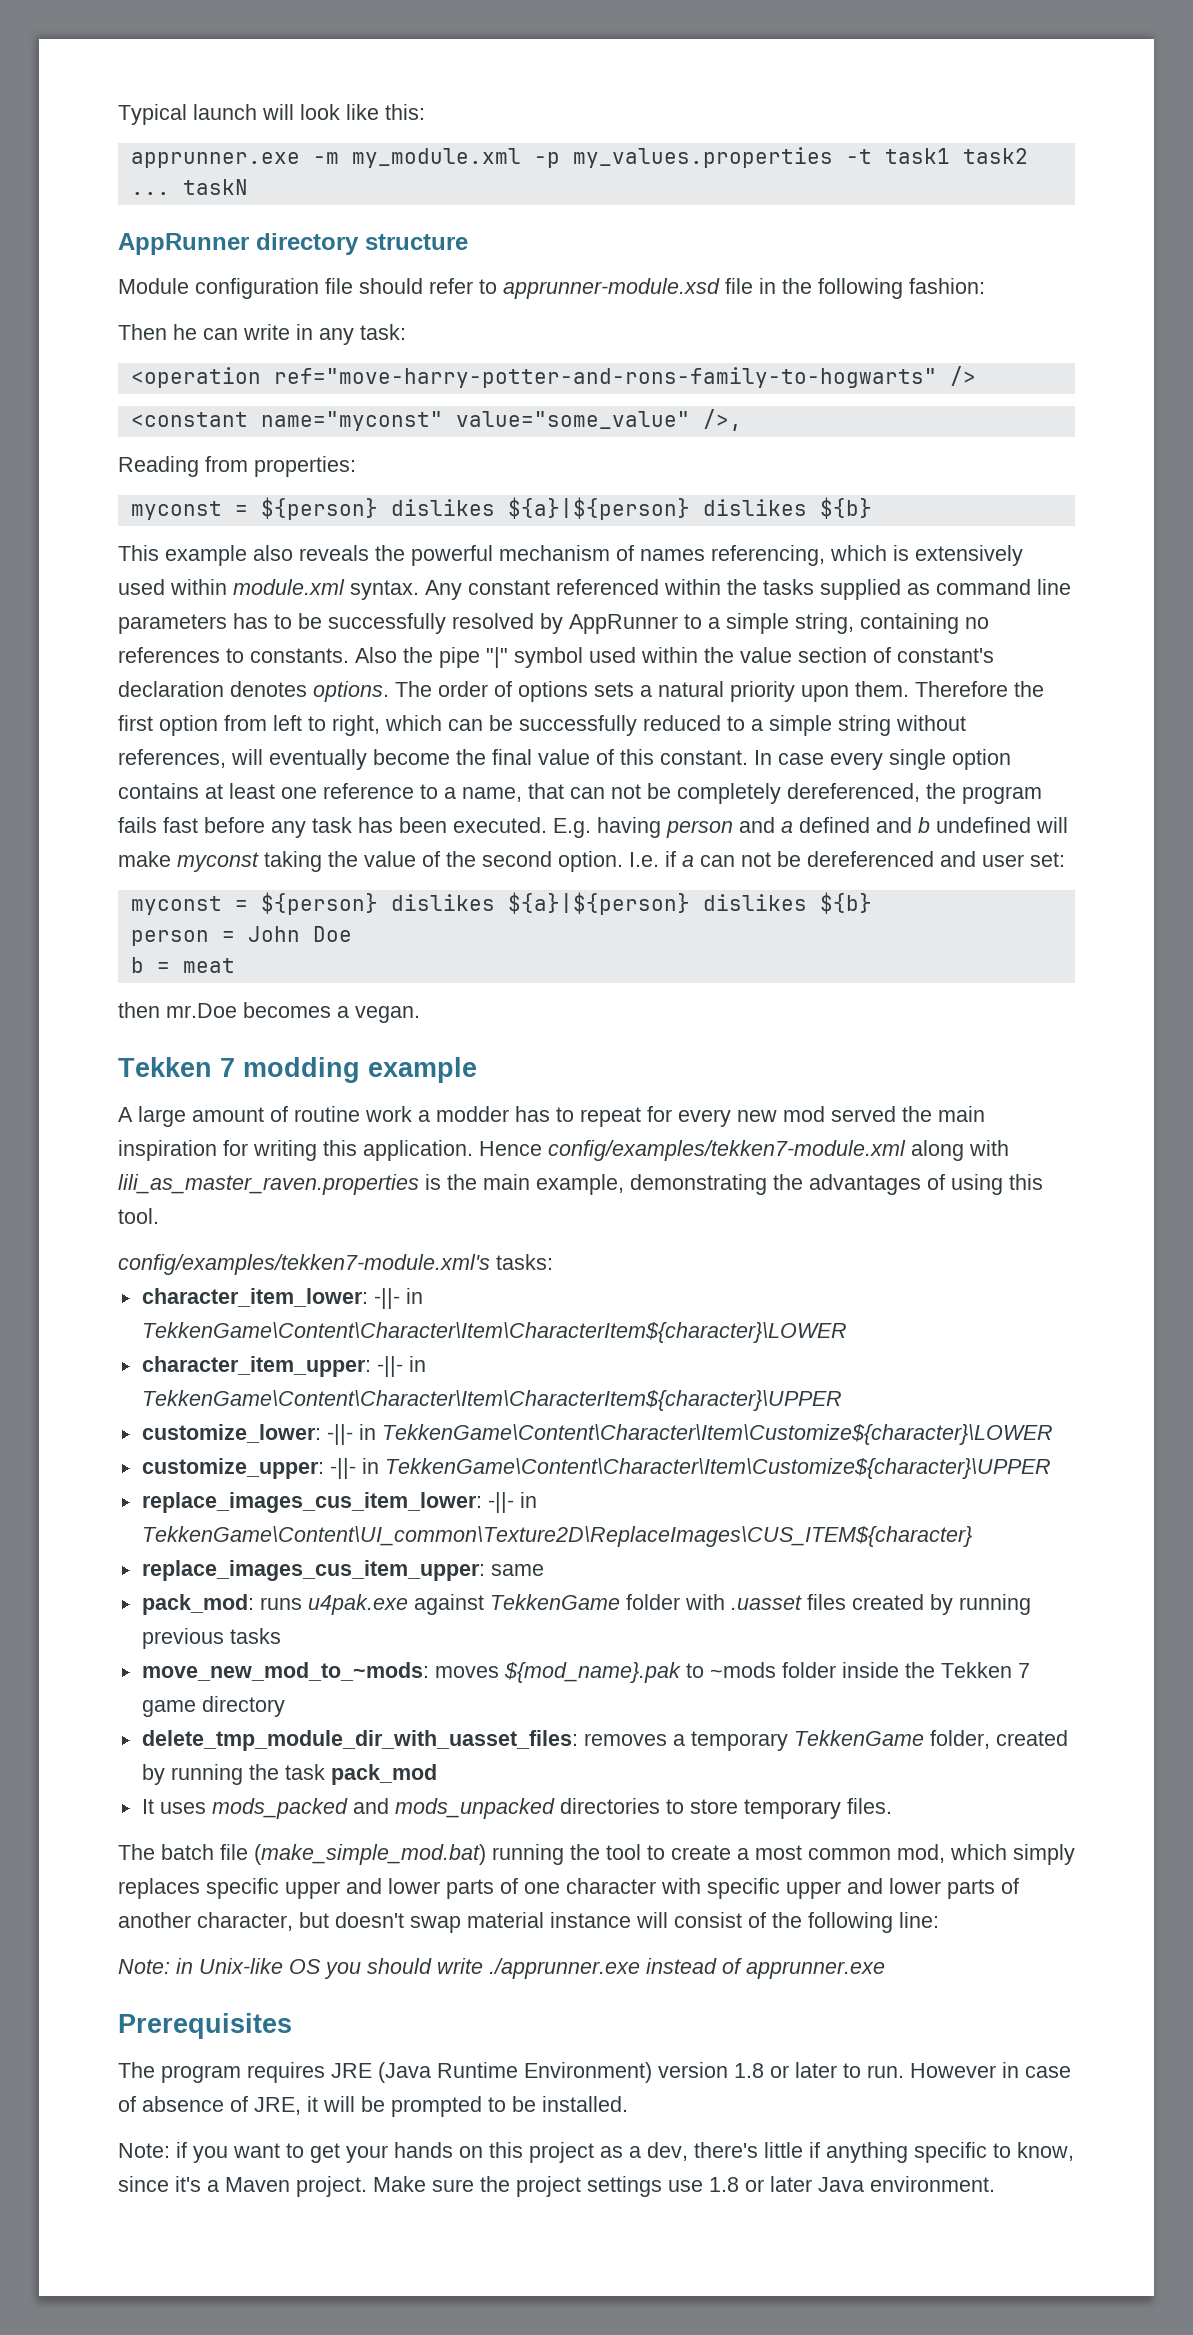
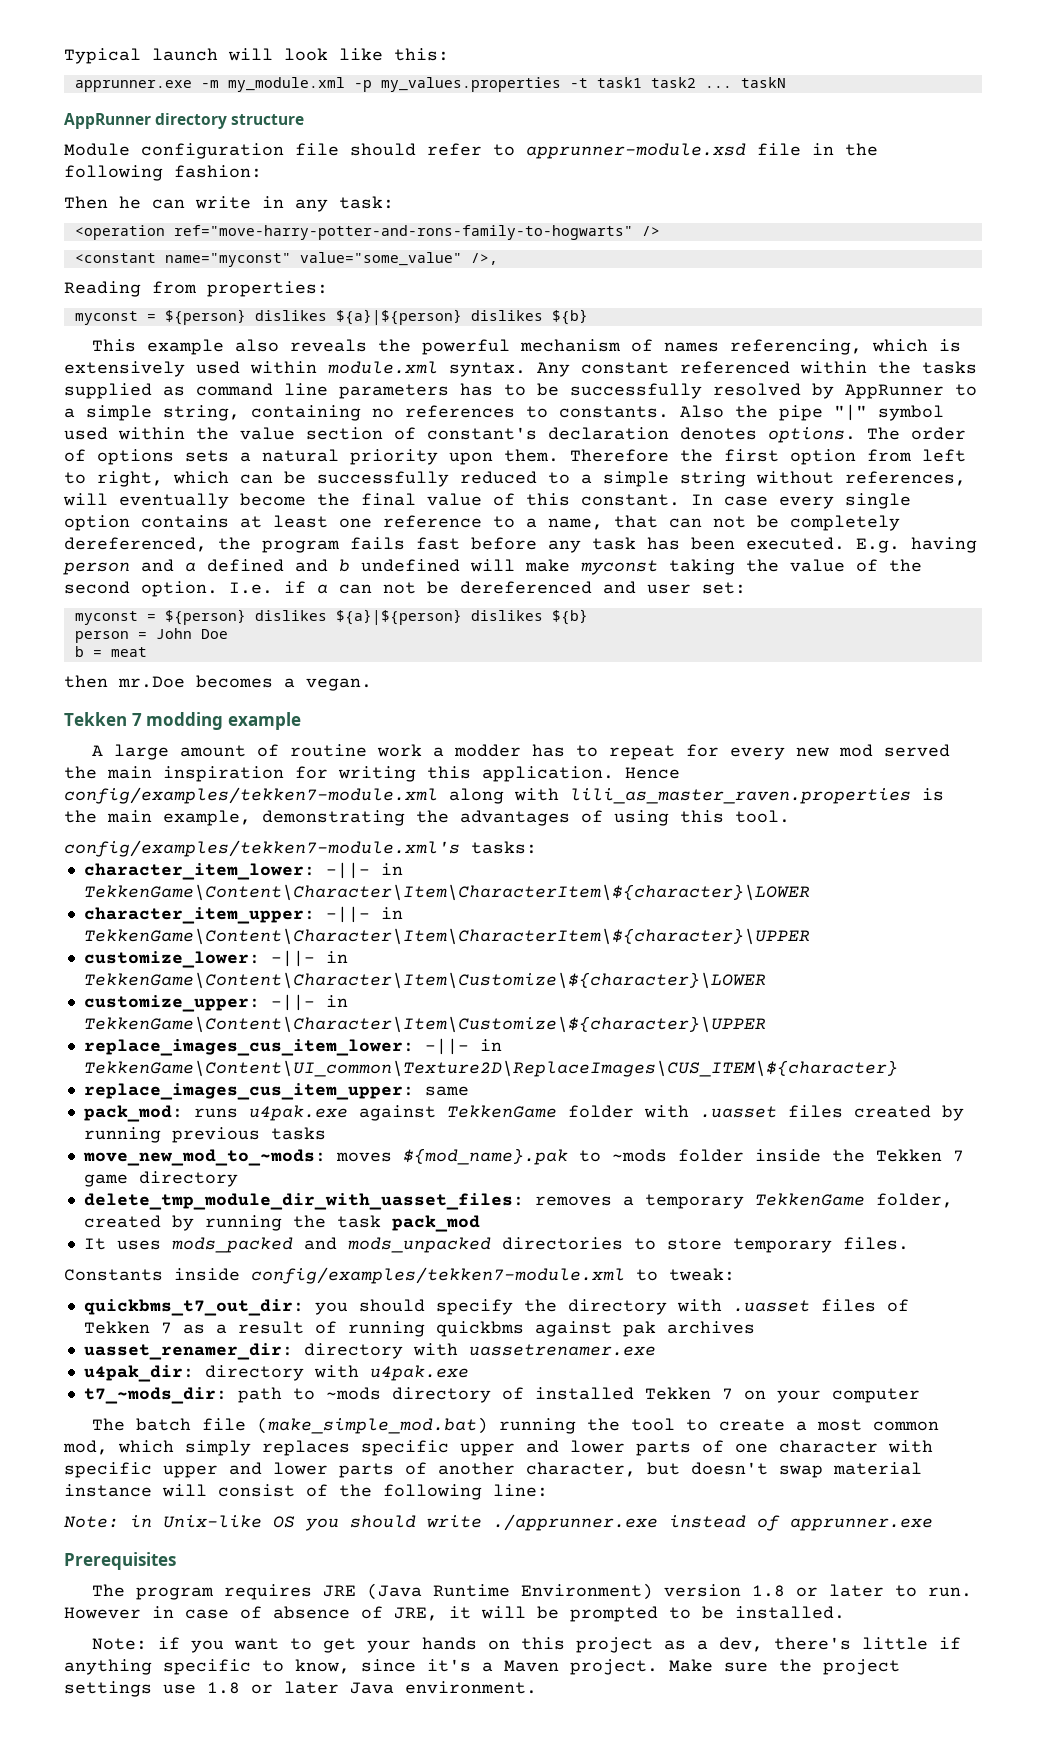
[141,1322,847,1343] TekkenGame\Content\Character\Item\CharacterItem${character}\LOWER -> [83,884,810,901] TekkenGame\Content\Character\Item\CharacterItem\${character}\LOWER
[141,1390,842,1411] TekkenGame\Content\Character\Item\CharacterItem${character}\UPPER -> [83,928,810,945] TekkenGame\Content\Character\Item\CharacterItem\${character}\UPPER
[381,1424,1053,1445] TekkenGame\Content\Character\Item\Customize${character}\LOWER -> [83,972,766,989] TekkenGame\Content\Character\Item\Customize\${character}\LOWER
[384,1458,1051,1479] TekkenGame\Content\Character\Item\Customize${character}\UPPER -> [83,1016,766,1033] TekkenGame\Content\Character\Item\Customize\${character}\UPPER
[141,1526,972,1547] TekkenGame\Content\UI_common\Texture2D\ReplaceImages\CUS_ITEM${character} -> [83,1060,898,1077] TekkenGame\Content\UI_common\Texture2D\ReplaceImages\CUS_ITEM\${character}
(892, 1806) none -> [64,1267,735,1284] [83,1299,909,1316] [83,1321,755,1337] [83,1343,656,1360] [83,1365,469,1382] [83,1387,920,1404] // Constants inside config/examples/tekken7-module.xml to tweak: // quickbms_t7_out_dir: you should specify the directory with .uasset files of Tekken 7 as a result of running quickbms against pak archives // uasset_renamer_dir: directory with uassetrenamer.exe // u4pak_dir: directory with u4pak.exe // t7_~mods_dir: path to ~mods directory of installed Tekken 7 on your computer

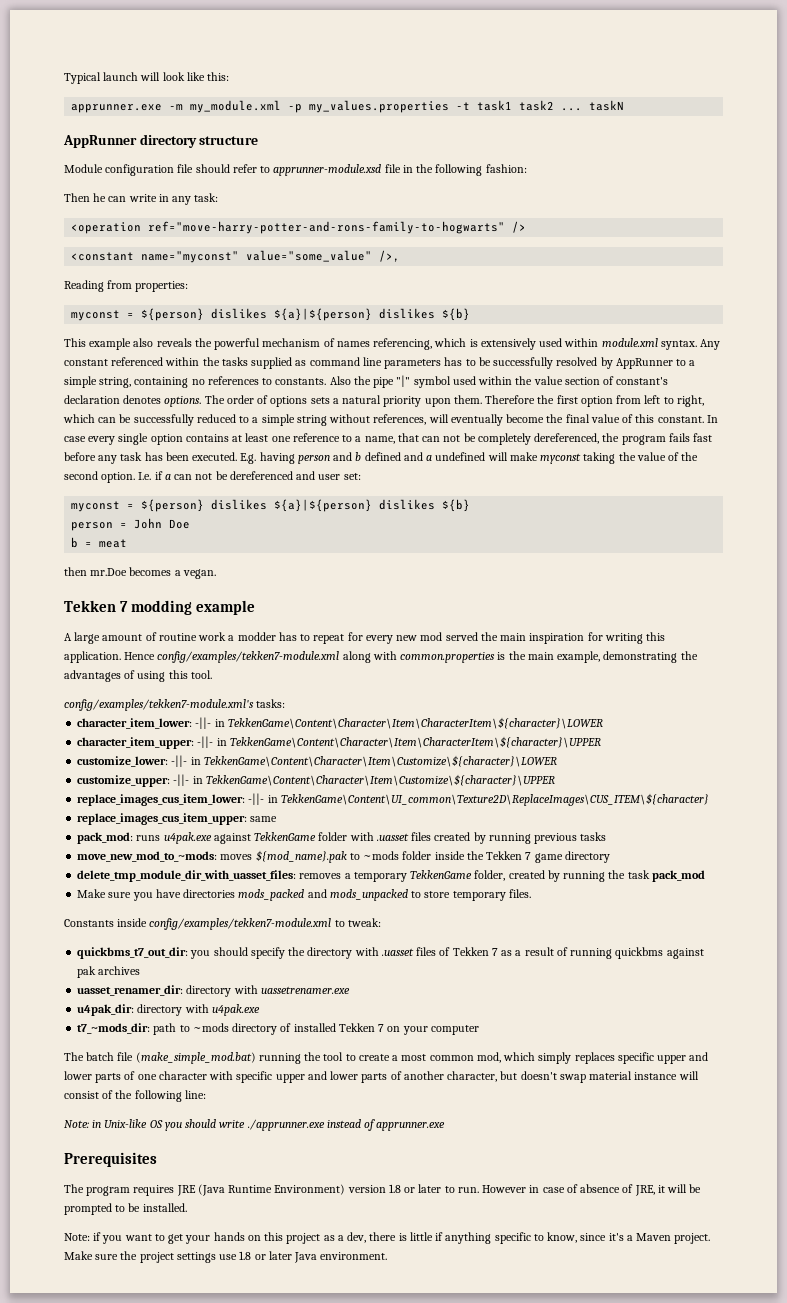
[185,562,196,572] a -> [355,452,362,461] b
[339,559,350,572] b -> [426,455,433,461] a
[570,788,911,804] lili_as_master_raven.properties -> [400,652,496,663] common.properties
[83,1238,161,1250] It uses -> [77,889,236,901] Make sure you have directories
[501,1237,623,1250] directories -> (408, 895) none
[773,1637,851,1650] there's -> [369,1232,407,1241] there is

